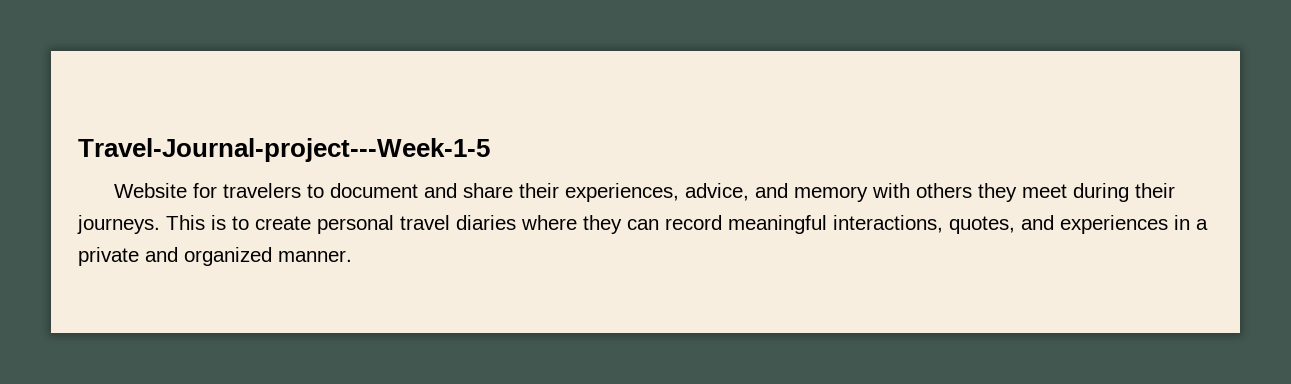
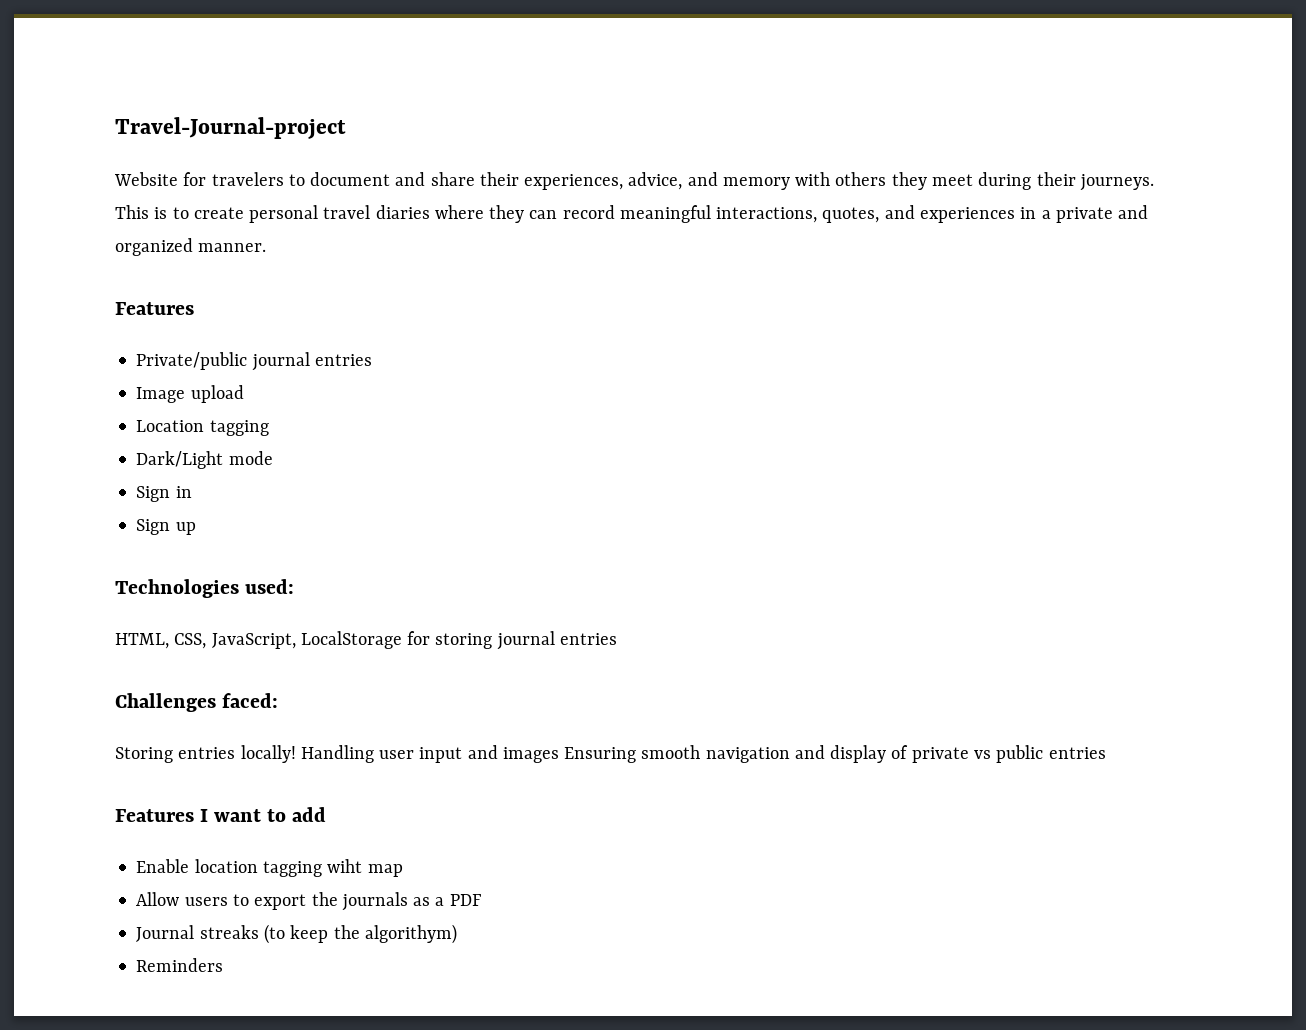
[78,138,490,162] Travel-Journal-project---Week-1-5 -> [115,117,346,139] Travel-Journal-project
(352, 256) none -> [115,302,194,315] [136,352,372,371] [136,385,244,403] [136,420,269,436] [136,451,273,469] [136,486,192,502] [136,519,196,535] [115,579,295,598] [115,631,617,650] [115,693,279,712] [115,745,1106,763] [115,807,327,822] [136,859,403,877] [136,892,481,911] [136,924,457,944] [136,958,224,972] // Features // Private/public journal entries // Image upload // Location tagging // Dark/Light mode // Sign in // Sign up // Technologies used: // HTML, CSS, JavaScript, LocalStorage for storing journal entries // Challenges faced: // Storing entries locally! Handling user input and images Ensuring smooth navigation and display of private vs public entries // Features I want to add // Enable location tagging wiht map // Allow users to export the journals as a PDF // Journal streaks (to keep the algorithym) // Reminders

